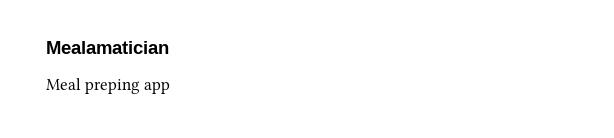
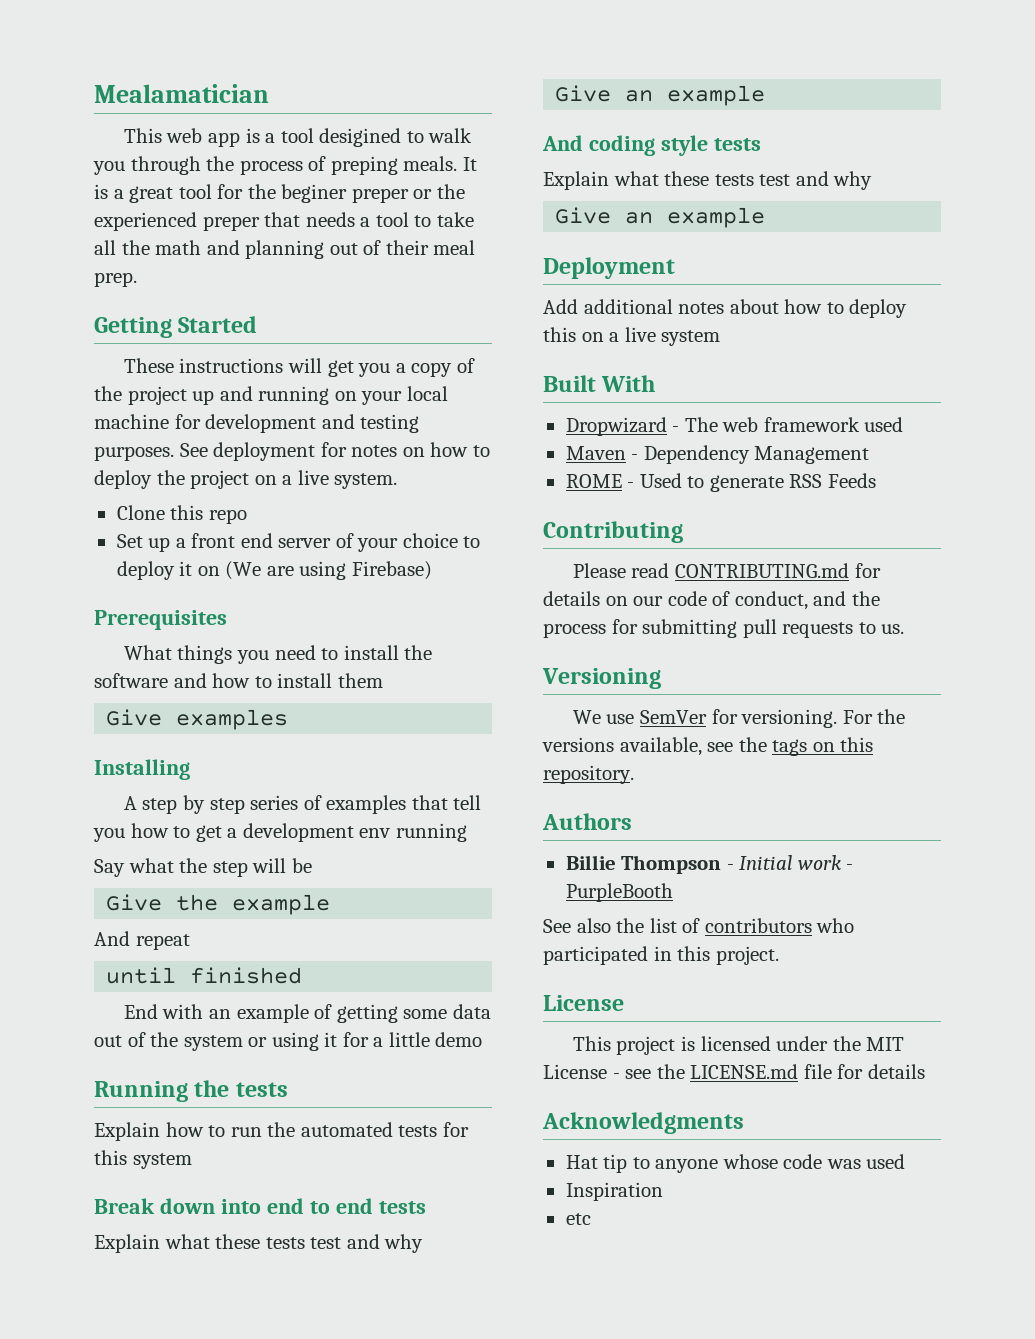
[46,78,171,94] Meal preping app -> [123,128,473,147] [93,156,477,175] [94,184,465,203] [94,212,474,231] [94,240,476,259] [94,272,137,287] [94,316,258,338] [123,358,475,377] [94,386,448,405] [94,414,420,433] [94,442,490,461] [94,470,398,489] [116,505,247,524] [116,533,481,552] [116,561,432,580] [94,610,227,630] [123,645,433,664] [94,673,383,688] [106,709,289,730] [94,759,190,780] [123,795,482,814] [93,823,467,842] [94,858,312,877] [106,894,331,915] [94,931,190,950] [106,967,303,984] [123,1004,491,1023] [94,1032,483,1051] [94,1080,288,1102] [94,1122,469,1141] [94,1150,192,1169] [94,1198,426,1214] [94,1234,424,1253] [555,85,766,106] [542,135,761,156] [543,171,873,190] [555,207,766,228] [543,257,675,279] [543,299,908,318] [543,327,721,346] [543,375,656,392] [565,417,904,436] [565,445,870,464] [565,473,876,492] [543,521,683,543] [572,563,881,578] [543,591,880,610] [543,619,905,638] [542,668,661,689] [572,709,906,728] [542,737,874,756] [543,765,634,784] [542,813,632,830] [565,855,854,874] [565,883,673,902] [543,918,855,933] [543,946,779,965] [543,995,624,1011] [572,1036,905,1055] [543,1064,925,1079] [542,1112,744,1134] [565,1154,906,1173] [565,1182,663,1201] [565,1213,591,1225] This web app is a tool desigined to walk you through the process of preping meals. It is a great tool for the beginer preper or the experienced preper that needs a tool to take all the math and planning out of their meal prep. // Getting Started // These instructions will get you a copy of the project up and running on your local machine for development and testing purposes. See deployment for notes on how to deploy the project on a live system. // Clone this repo // Set up a front end server of your choice to deploy it on (We are using Firebase) // Prerequisites // What things you need to install the software and how to install them // Give examples // Installing // A step by step series of examples that tell you how to get a development env running // Say what the step will be // Give the example // And repeat // until finished // End with an example of getting some data out of the system or using it for a little demo // Running the tests // Explain how to run the automated tests for this system // Break down into end to end tests // Explain what these tests test and why // Give an example // And coding style tests // Explain what these tests test and why // Give an example // Deployment // Add additional notes about how to deploy this on a live system // Built With // Dropwizard - The web framework used // Maven - Dependency Management // ROME - Used to generate RSS Feeds // Contributing // Please read CONTRIBUTING.md for details on our code of conduct, and the process for submitting pull requests to us. // Versioning // We use SemVer for versioning. For the versions available, see the tags on this repository. // Authors // Billie Thompson - Initial work - PurpleBooth // See also the list of contributors who participated in this project. // License // This project is licensed under the MIT License - see the LICENSE.md file for details // Acknowledgments // Hat tip to anyone whose code was used // Inspiration // etc

